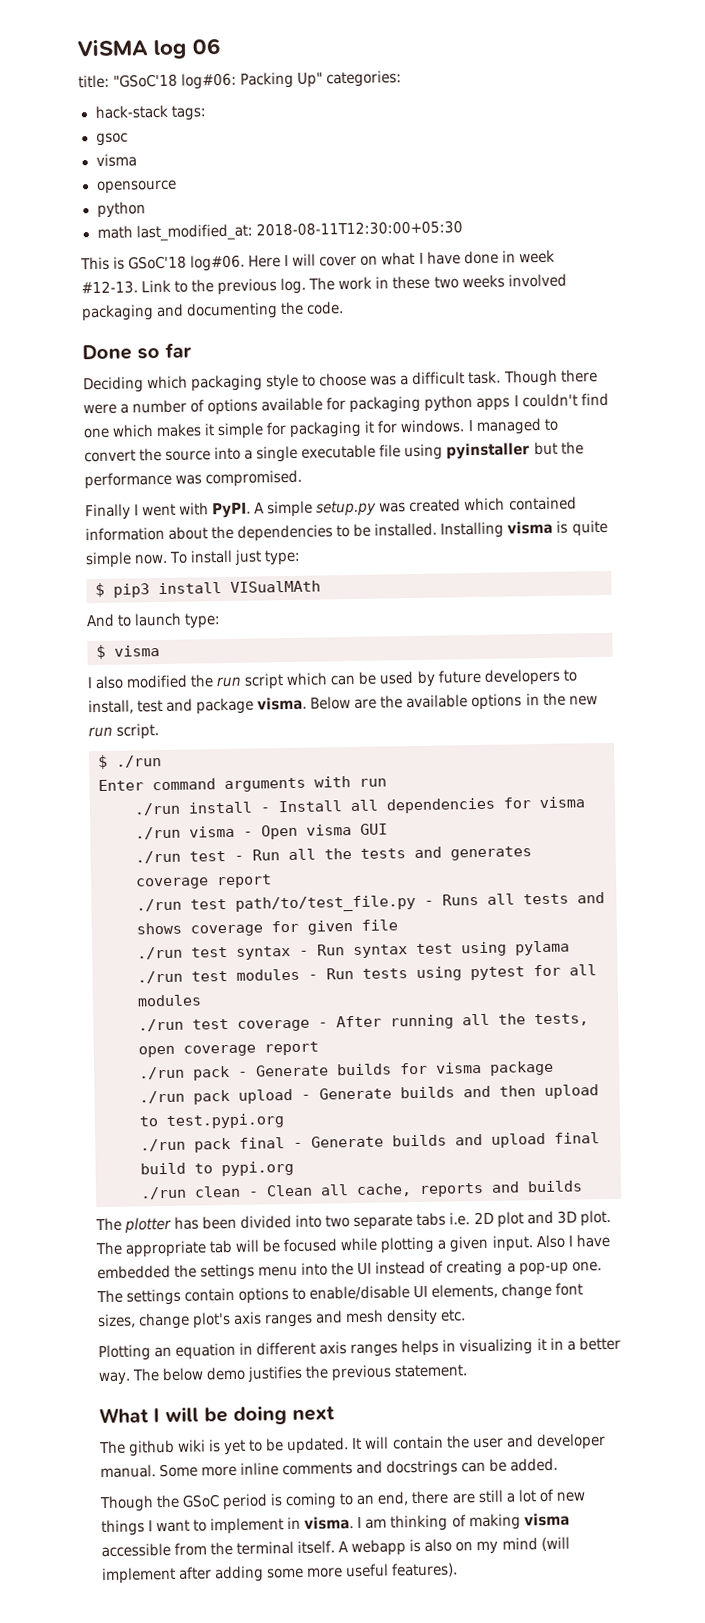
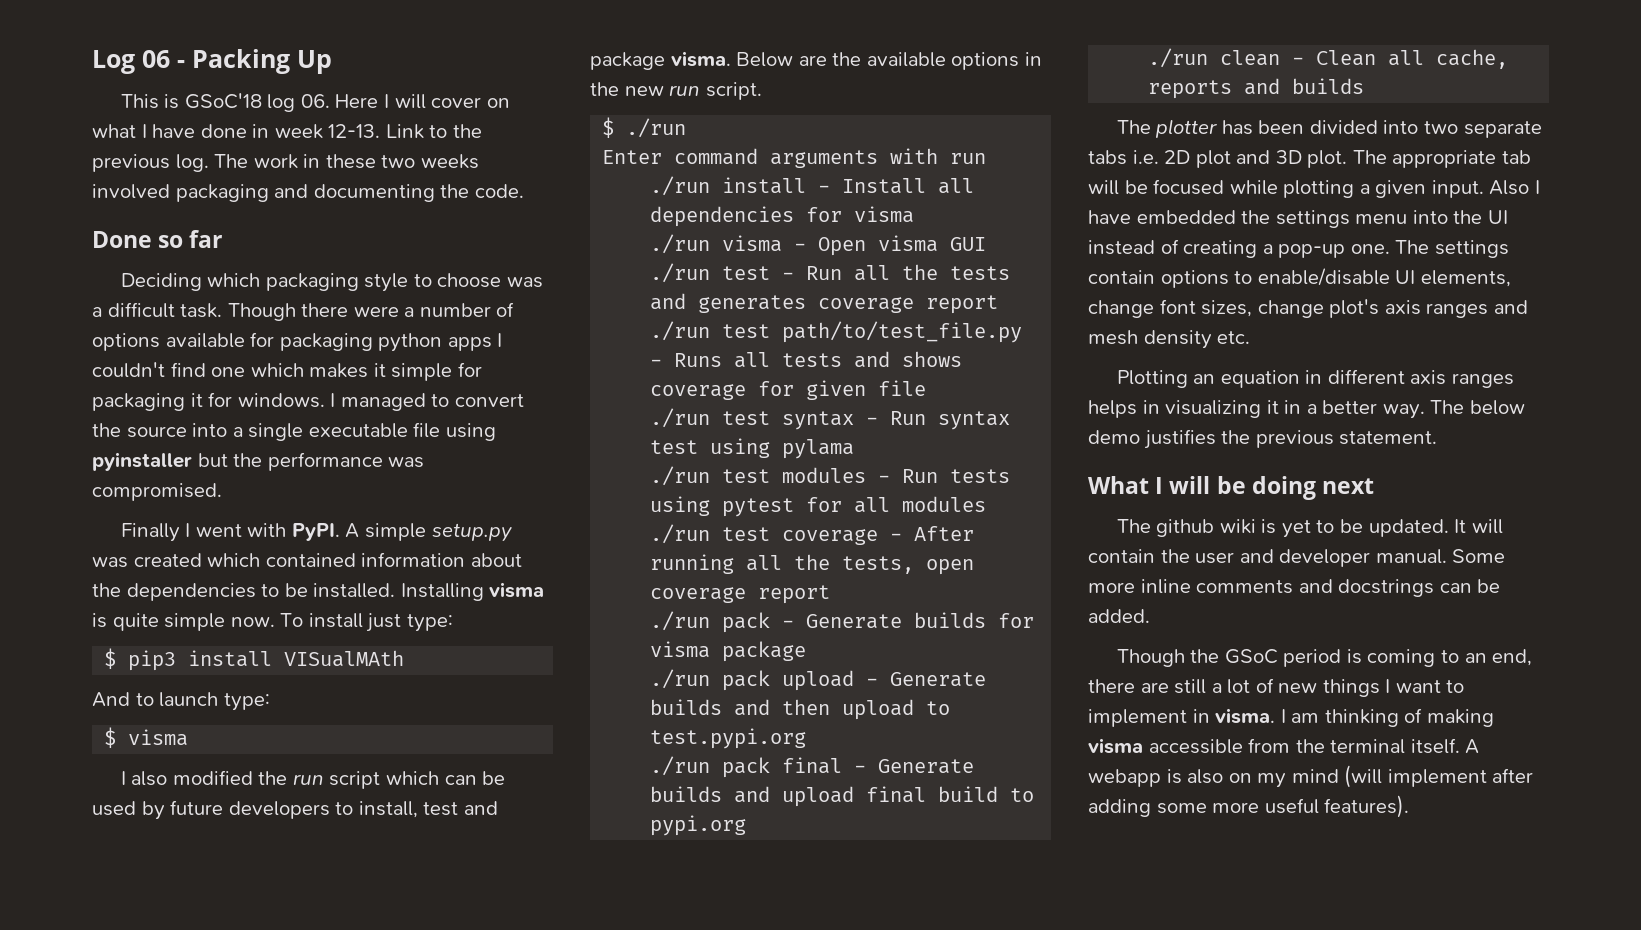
[77,39,189,60] ViSMA log -> [92,50,135,74] Log
[78,70,403,90] [94,104,207,121] [95,132,128,146] [95,153,137,167] [95,179,177,194] [96,201,146,218] [96,220,463,242] // title: "GSoC'18 log#06: Packing Up" categories: // hack-stack tags: // gsoc // visma // opensource // python // math last_modified_at: 2018-08-11T12:30:00+05:30 -> [177,49,332,74] - Packing Up
[190,254,246,272] log#06. -> [267,94,330,112] log 06.
[81,280,138,295] #12-13. -> [328,124,381,138] 12-13.

